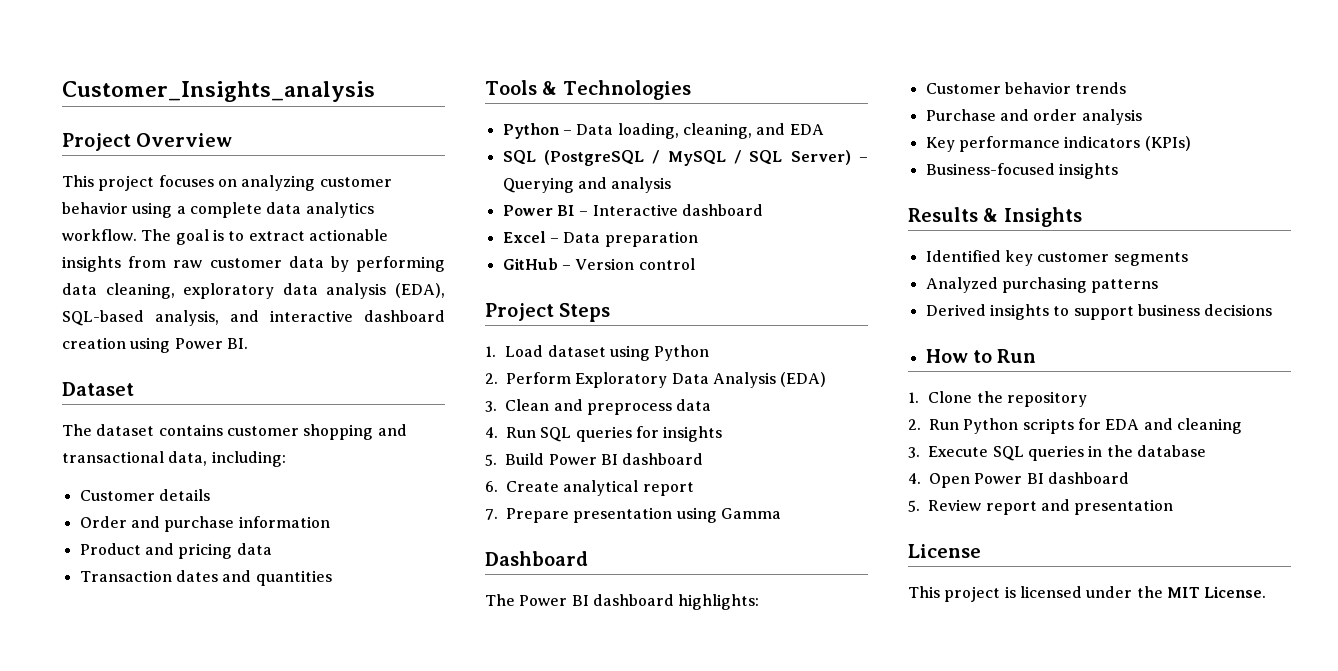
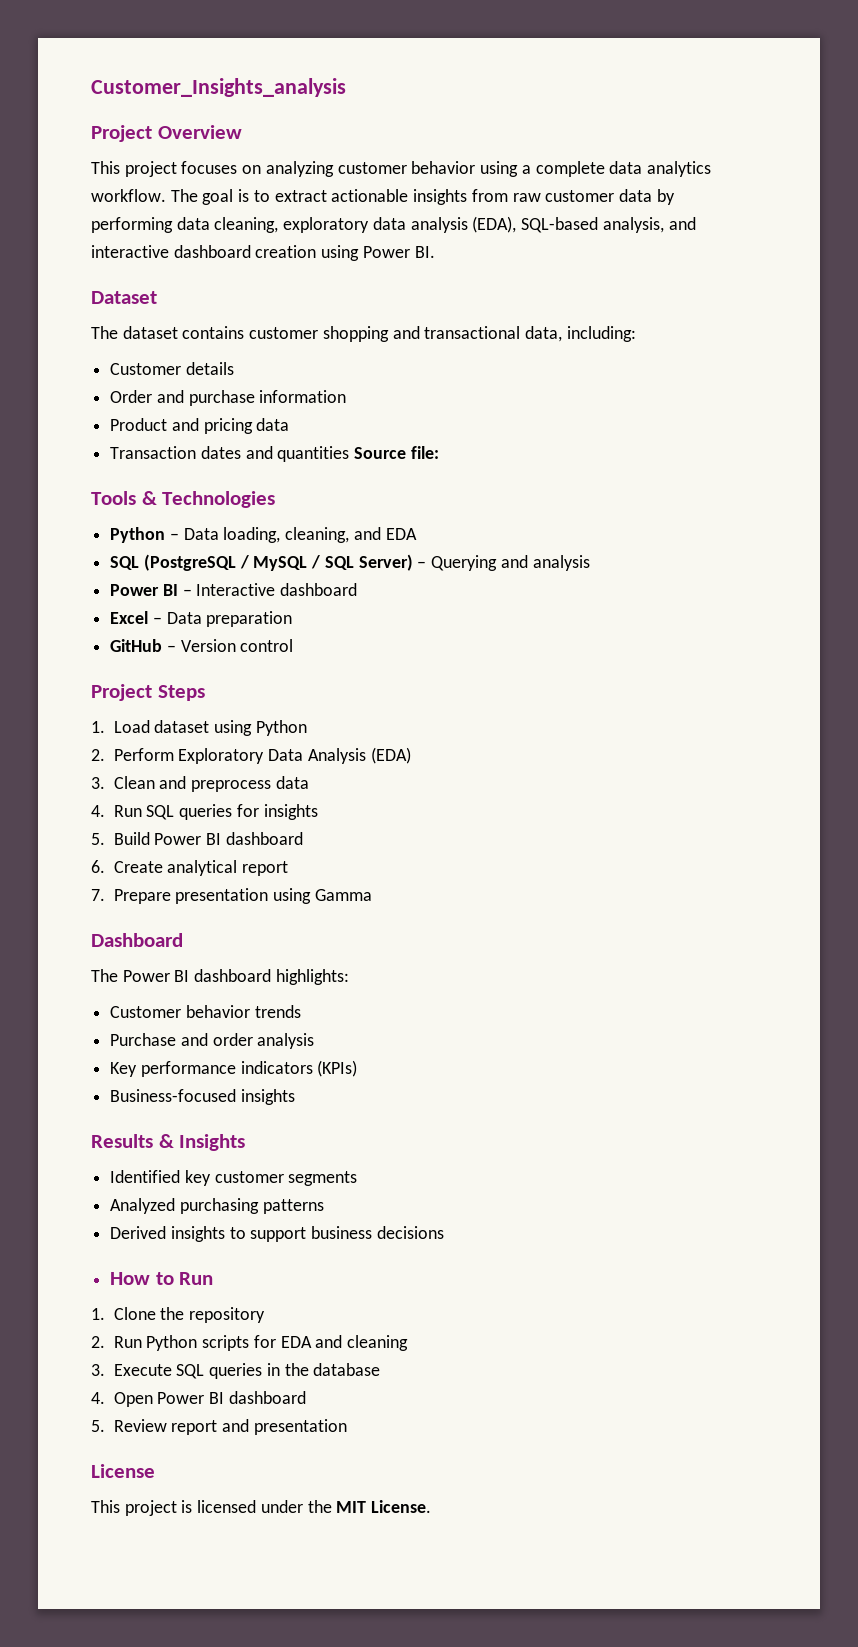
(332, 578) none -> [354,446,439,459] Source file:

